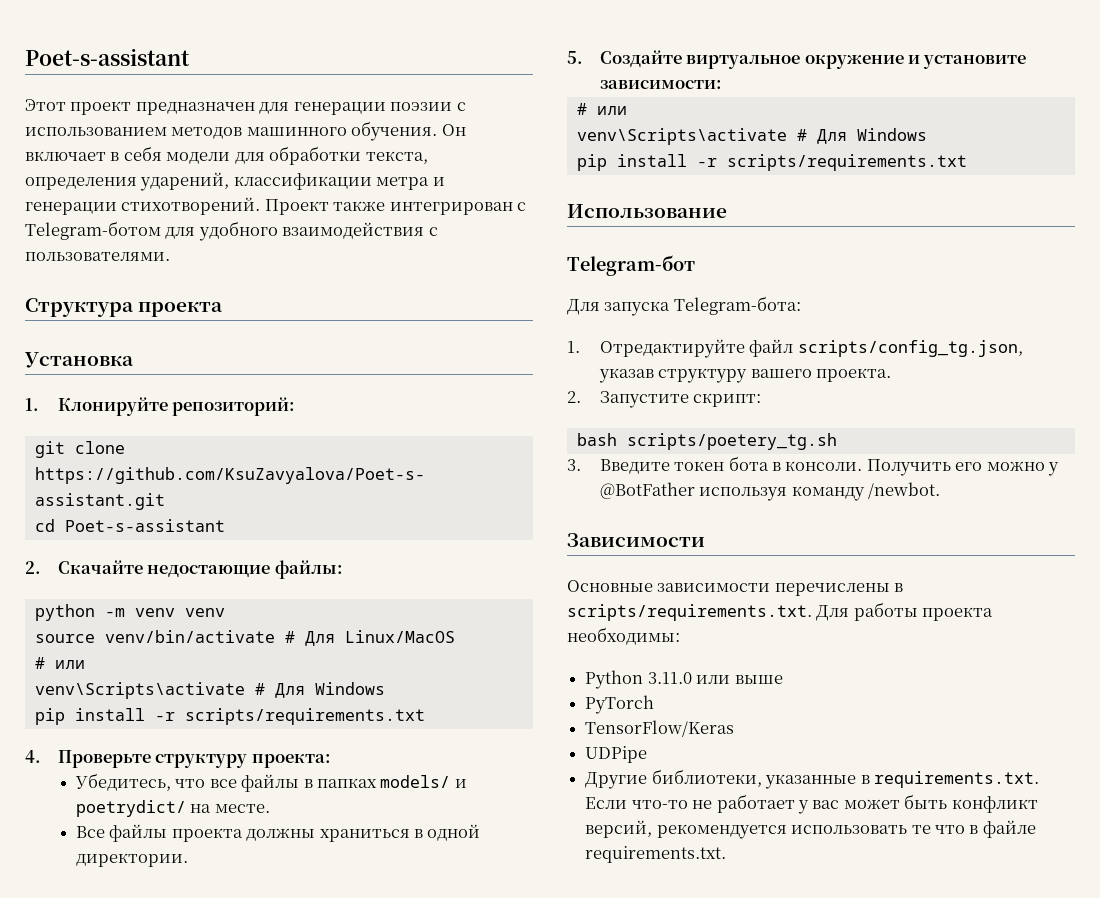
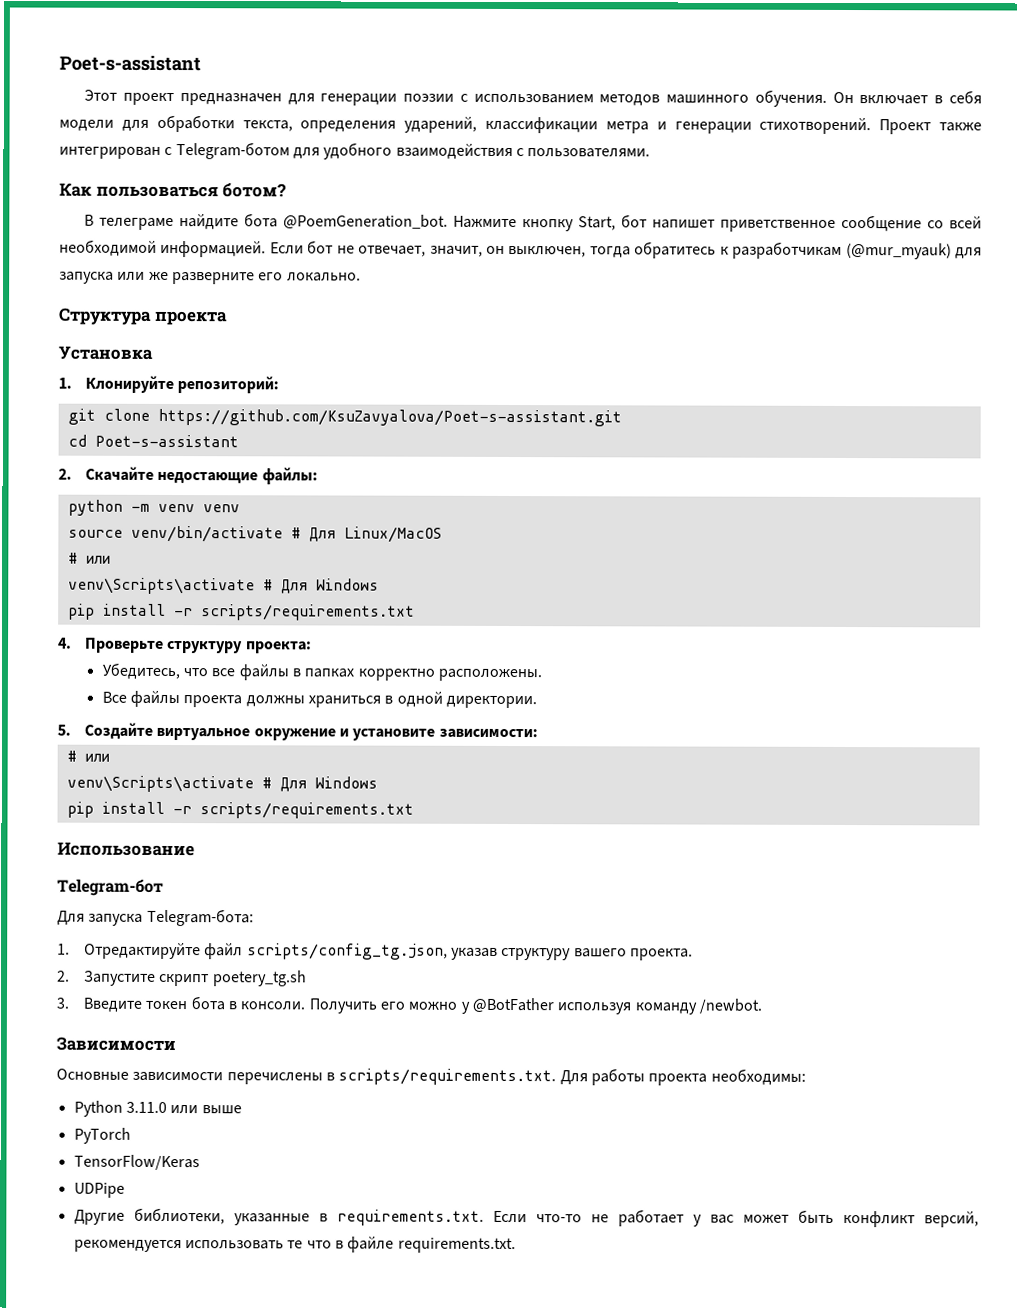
(170, 256) none -> [59,182,288,198] [84,213,983,232] [59,239,983,260] [59,271,361,285] // Как пользоваться ботом? // В телеграме найдите бота @PoemGeneration_bot. Нажмите кнопку Start, бот напишет приветственное сообщение со всей необходимой информацией. Если бот не отвечает, значит, он выключен, тогда обратитесь к разработчикам (@mur_myauk) для запуска или же разверните его локально.
[380,775,467,788] [75,800,270,817] models/ и poetrydict/ на месте. -> [357,668,542,682] корректно расположены.
[693,393,762,407] [576,433,837,450] скрипт: // bash scripts/poetery_tg.sh -> [159,970,307,987] скрипт poetery_tg.sh

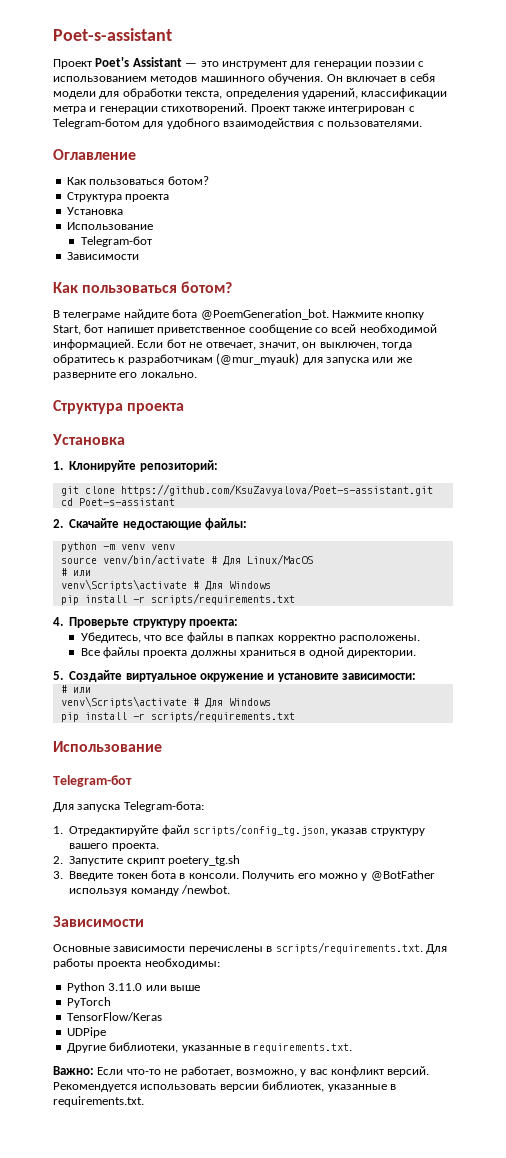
[59,54,201,72] [84,89,282,106] Poet-s-assistant // Этот проект предназначен -> [53,28,172,41] [53,57,287,69] Poet-s-assistant // Проект Poet's Assistant — это инструмент
(651, 153) none -> [53,149,136,160] [66,176,209,185] [66,192,170,202] [66,207,123,215] [66,222,153,230] [80,236,152,247] [66,252,139,260] // Оглавление // Как пользоваться ботом? // Структура проекта // Установка // Использование // Telegram-бот // Зависимости
(484, 1217) none -> [53,1066,94,1075] // Важно:
[617,1209,980,1228] [73,1236,395,1253] работает у вас может быть конфликт версий, рекомендуется использовать те что в файле -> [180,1066,430,1077] [53,1081,396,1092] работает, возможно, у вас конфликт версий. Рекомендуется использовать версии библиотек, указанные в

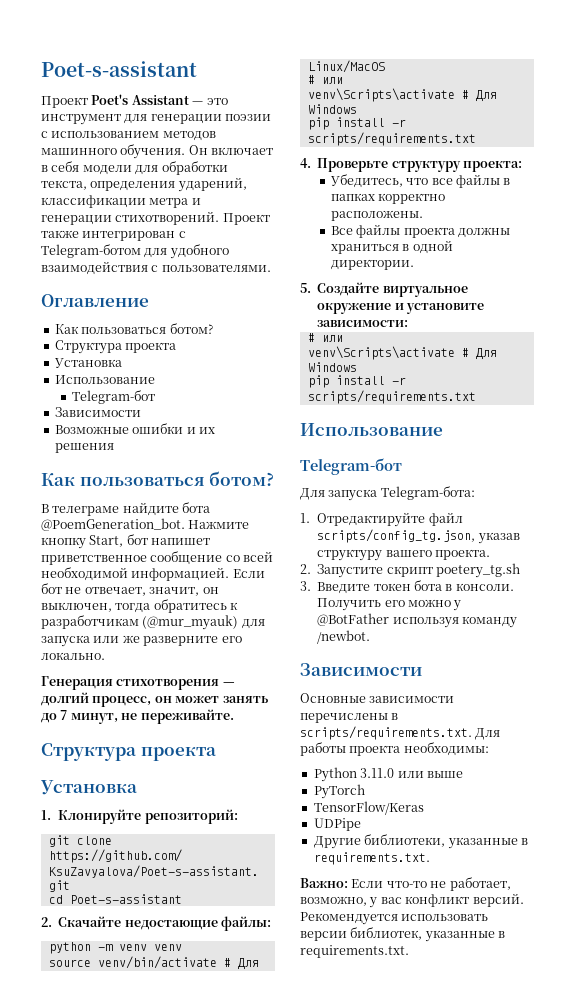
(139, 256) none -> [54,423,215,434] [54,443,114,453] // Возможные ошибки и их решения
(197, 375) none -> [41,676,235,690] [41,692,268,707] [41,709,234,724] // Генерация стихотворения — долгий процесс, он может занять до 7 минут, не переживайте.

